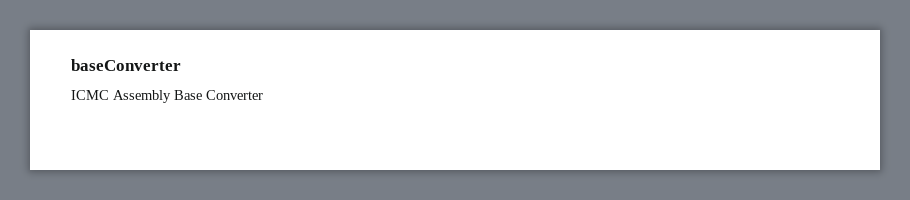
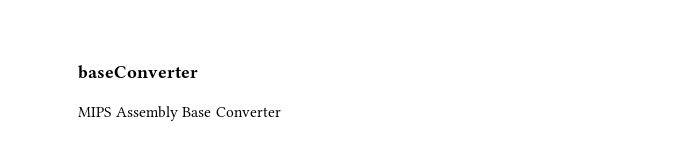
[71,90,109,100] ICMC -> [78,107,112,117] MIPS

